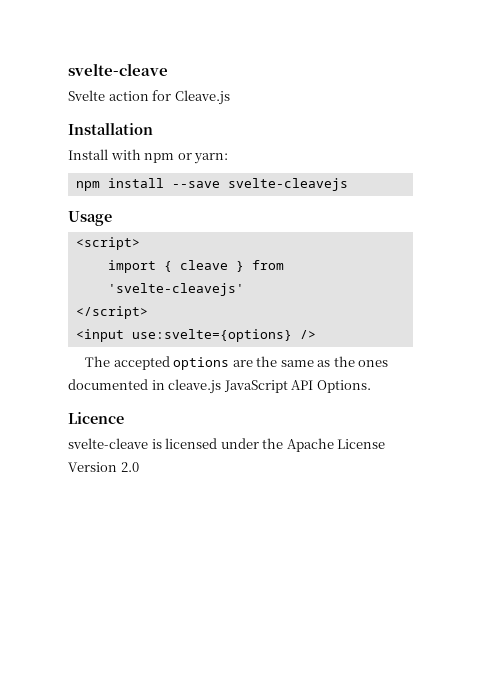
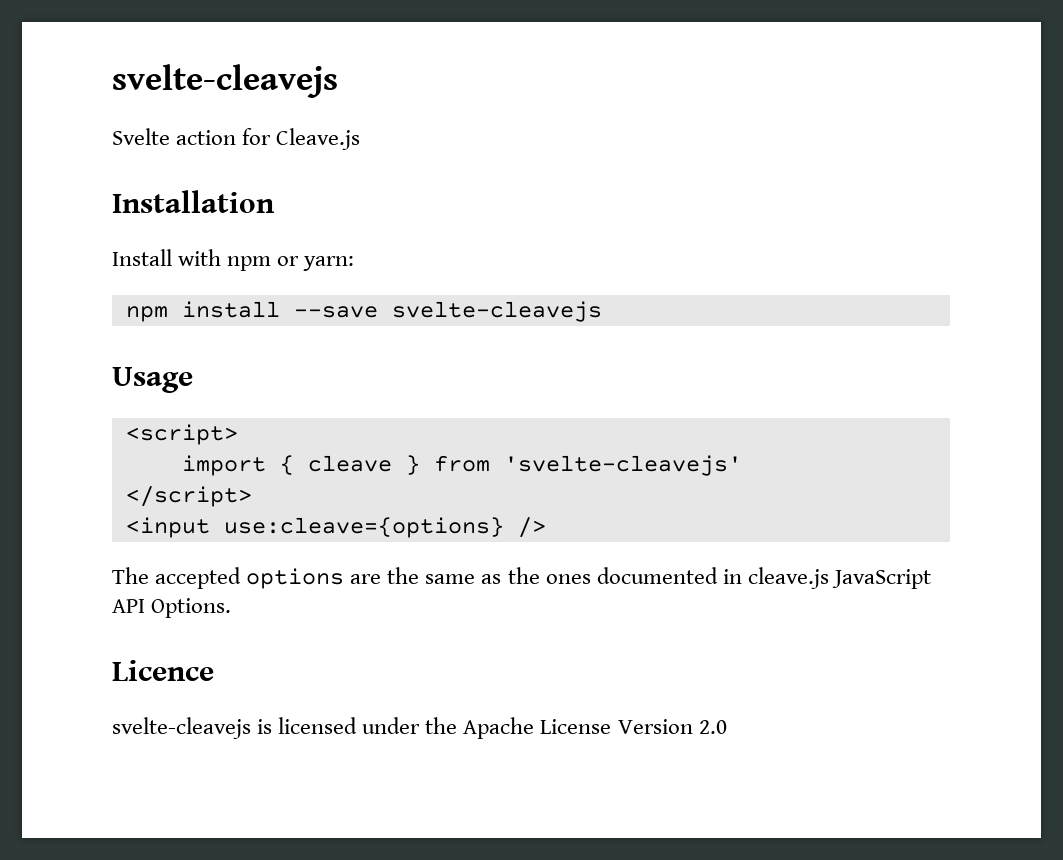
[68,63,168,76] svelte-cleave -> [112,64,338,98] svelte-cleavejs
[131,329,292,342] use:svelte={options} -> [223,517,504,538] use:cleave={options}
[68,438,148,449] svelte-cleave -> [112,717,251,739] svelte-cleavejs

